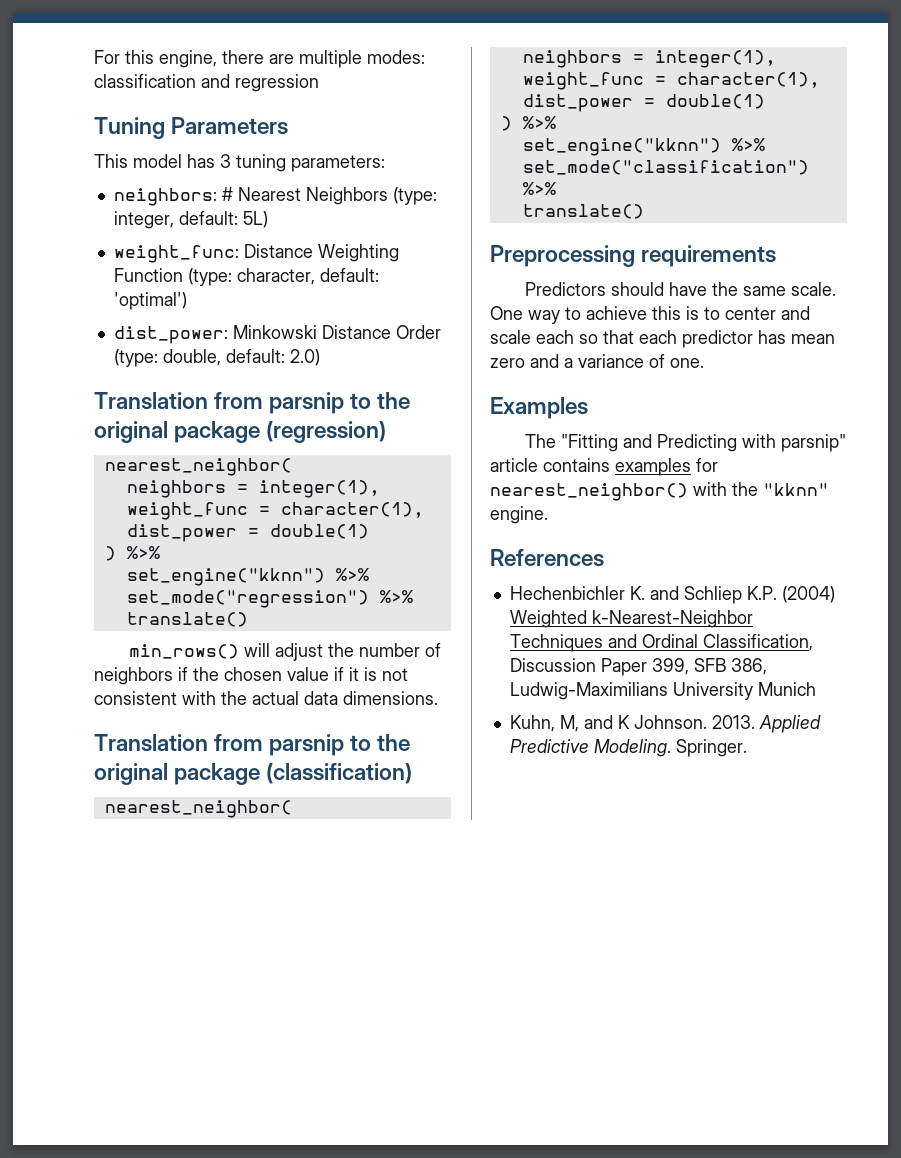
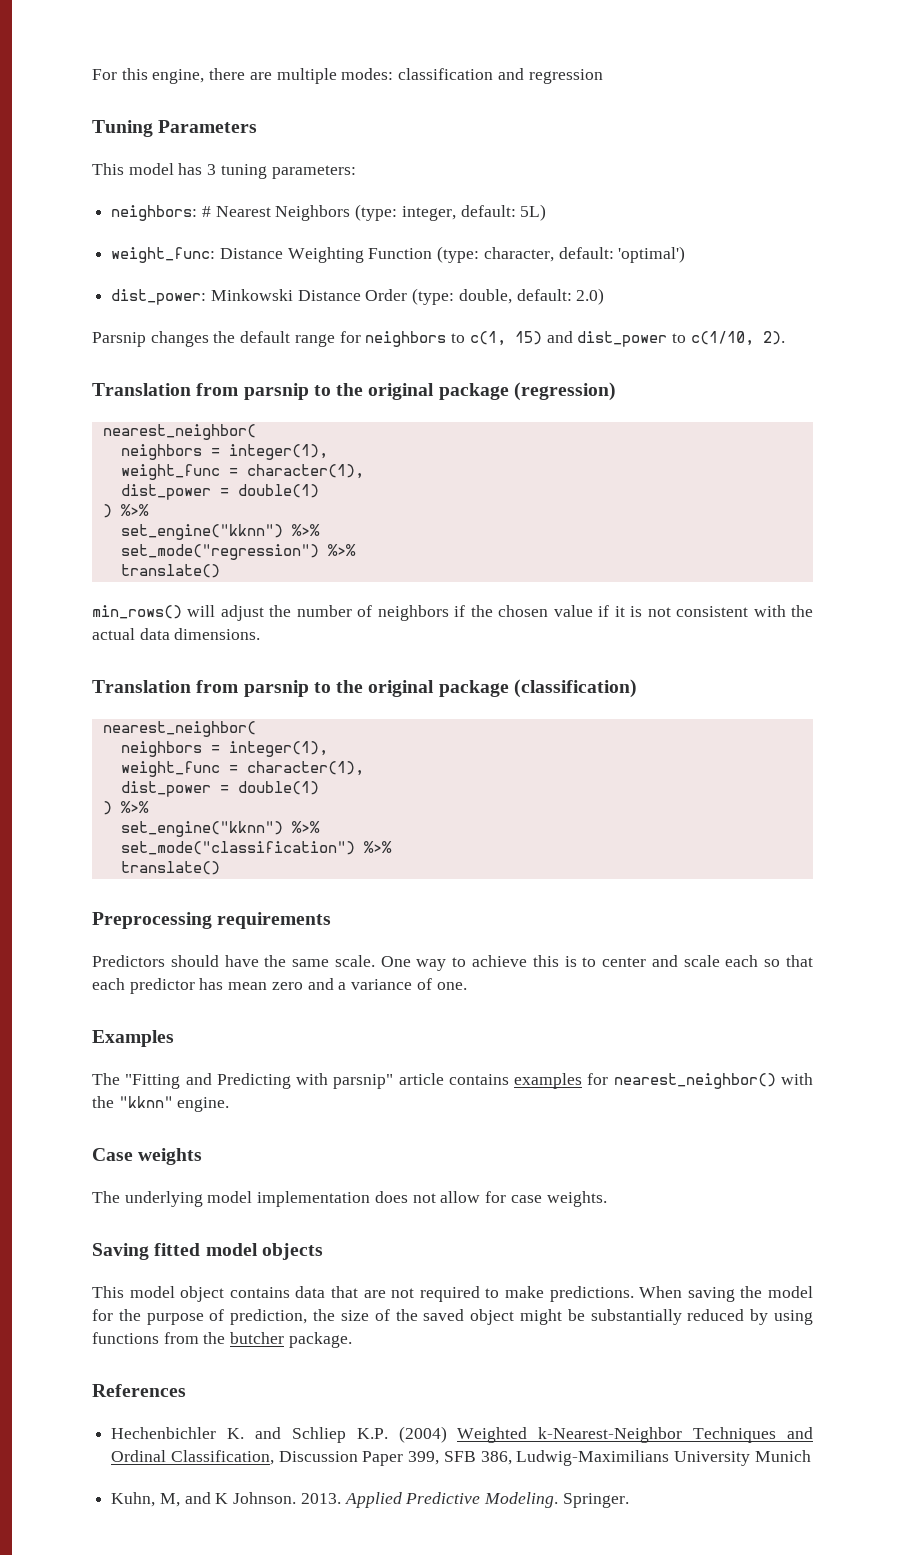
(320, 357) none -> [92,331,785,347] // Parsnip changes the default range for neighbors to c(1, 15) and dist_power to c(1/10, 2).
(548, 515) none -> [92,1148,203,1165] [92,1191,607,1207] [92,1243,323,1260] [92,1286,814,1302] [92,1309,813,1325] [92,1332,352,1348] // Case weights // The underlying model implementation does not allow for case weights. // Saving fitted model objects // This model object contains data that are not required to make predictions. When saving the model for the purpose of prediction, the size of the saved object might be substantially reduced by using functions from the butcher package.

